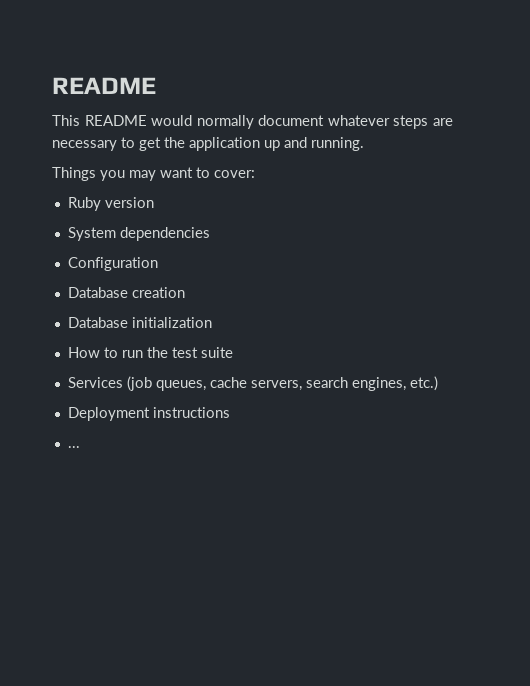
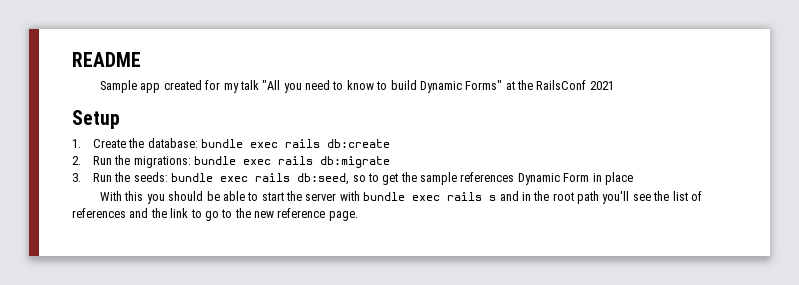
[52,115,453,129] [52,137,364,151] [52,167,255,181] [67,197,154,211] [67,227,210,241] [67,257,158,271] [67,287,185,298] [67,317,212,328] [67,347,233,358] [67,376,438,391] [67,407,230,421] [67,446,80,448] This README would normally document whatever steps are necessary to get the application up and running. // Things you may want to cover: // Ruby version // System dependencies // Configuration // Database creation // Database initialization // How to run the test suite // Services (job queues, cache servers, search engines, etc.) // Deployment instructions // ... -> [100,80,614,93] [72,110,120,129] [72,138,391,148] [72,155,391,168] [72,172,633,185] [100,191,702,204] [72,208,358,221] Sample app created for my talk "All you need to know to build Dynamic Forms" at the RailsConf 2021 // Setup // 1. Create the database: bundle exec rails db:create // 2. Run the migrations: bundle exec rails db:migrate // 3. Run the seeds: bundle exec rails db:seed, so to get the sample references Dynamic Form in place // With this you should be able to start the server with bundle exec rails s and in the root path you'll see the list of references and the link to go to the new reference page.

